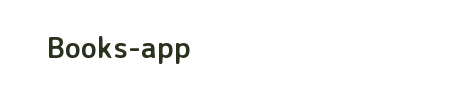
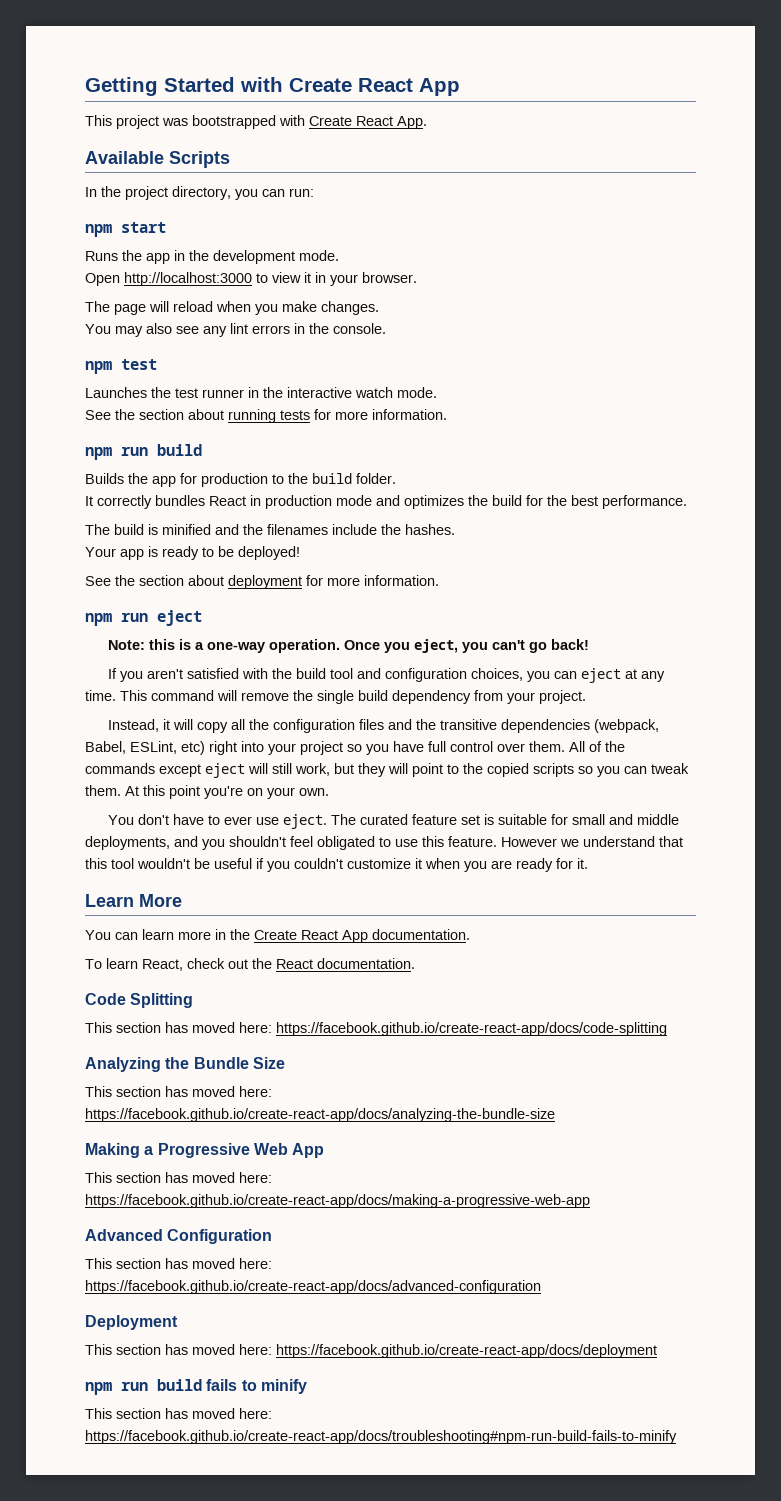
[47,36,191,64] Books-app -> [85,77,460,96] [85,115,427,129] [85,151,230,168] [85,186,314,200] [85,222,166,237] [85,250,339,264] [85,272,417,286] [85,301,379,315] [85,323,386,337] [85,359,157,374] [85,387,437,398] [85,409,447,423] [85,444,202,460] [85,473,396,487] [85,495,687,509] [85,524,455,535] [85,546,300,560] [85,575,439,589] [85,610,202,626] [108,639,590,653] [108,668,666,683] [85,690,586,704] [108,719,660,733] [85,741,625,755] [85,763,689,778] [85,785,329,799] [108,814,680,829] [85,836,683,850] [85,858,588,872] [85,894,182,907] [85,929,470,943] [85,958,415,971] [85,993,194,1008] [85,1022,667,1036] [85,1057,285,1072] [85,1086,272,1097] [85,1108,555,1122] [85,1143,325,1158] [85,1172,272,1183] [85,1194,590,1208] [85,1229,273,1244] [85,1258,272,1269] [85,1280,541,1294] [85,1315,178,1330] [85,1344,657,1358] [85,1379,307,1395] [85,1408,272,1419] [85,1430,677,1444] Getting Started with Create React App // This project was bootstrapped with Create React App. // Available Scripts // In the project directory, you can run: // npm start // Runs the app in the development mode. // Open http://localhost:3000 to view it in your browser. // The page will reload when you make changes. // You may also see any lint errors in the console. // npm test // Launches the test runner in the interactive watch mode. // See the section about running tests for more information. // npm run build // Builds the app for production to the build folder. // It correctly bundles React in production mode and optimizes the build for the best performance. // The build is minified and the filenames include the hashes. // Your app is ready to be deployed! // See the section about deployment for more information. // npm run eject // Note: this is a one-way operation. Once you eject, you can't go back! // If you aren't satisfied with the build tool and configuration choices, you can eject at any time. This command will remove the single build dependency from your project. // Instead, it will copy all the configuration files and the transitive dependencies (webpack, Babel, ESLint, etc) right into your project so you have full control over them. All of the commands except eject will still work, but they will point to the copied scripts so you can tweak them. At this point you're on your own. // You don't have to ever use eject. The curated feature set is suitable for small and middle deployments, and you shouldn't feel obligated to use this feature. However we understand that this tool wouldn't be useful if you couldn't customize it when you are ready for it. // Learn More // You can learn more in the Create React App documentation. // To learn React, check out the React documentation. // Code Splitting // This section has moved here: https://facebook.github.io/create-react-app/docs/code-splitting // Analyzing the Bundle Size // This section has moved here: https://facebook.github.io/create-react-app/docs/analyzing-the-bundle-size // Making a Progressive Web App // This section has moved here: https://facebook.github.io/create-react-app/docs/making-a-progressive-web-app // Advanced Configuration // This section has moved here: https://facebook.github.io/create-react-app/docs/advanced-configuration // Deployment // This section has moved here: https://facebook.github.io/create-react-app/docs/deployment // npm run build fails to minify // This section has moved here: https://facebook.github.io/create-react-app/docs/troubleshooting#npm-run-build-fails-to-minify

